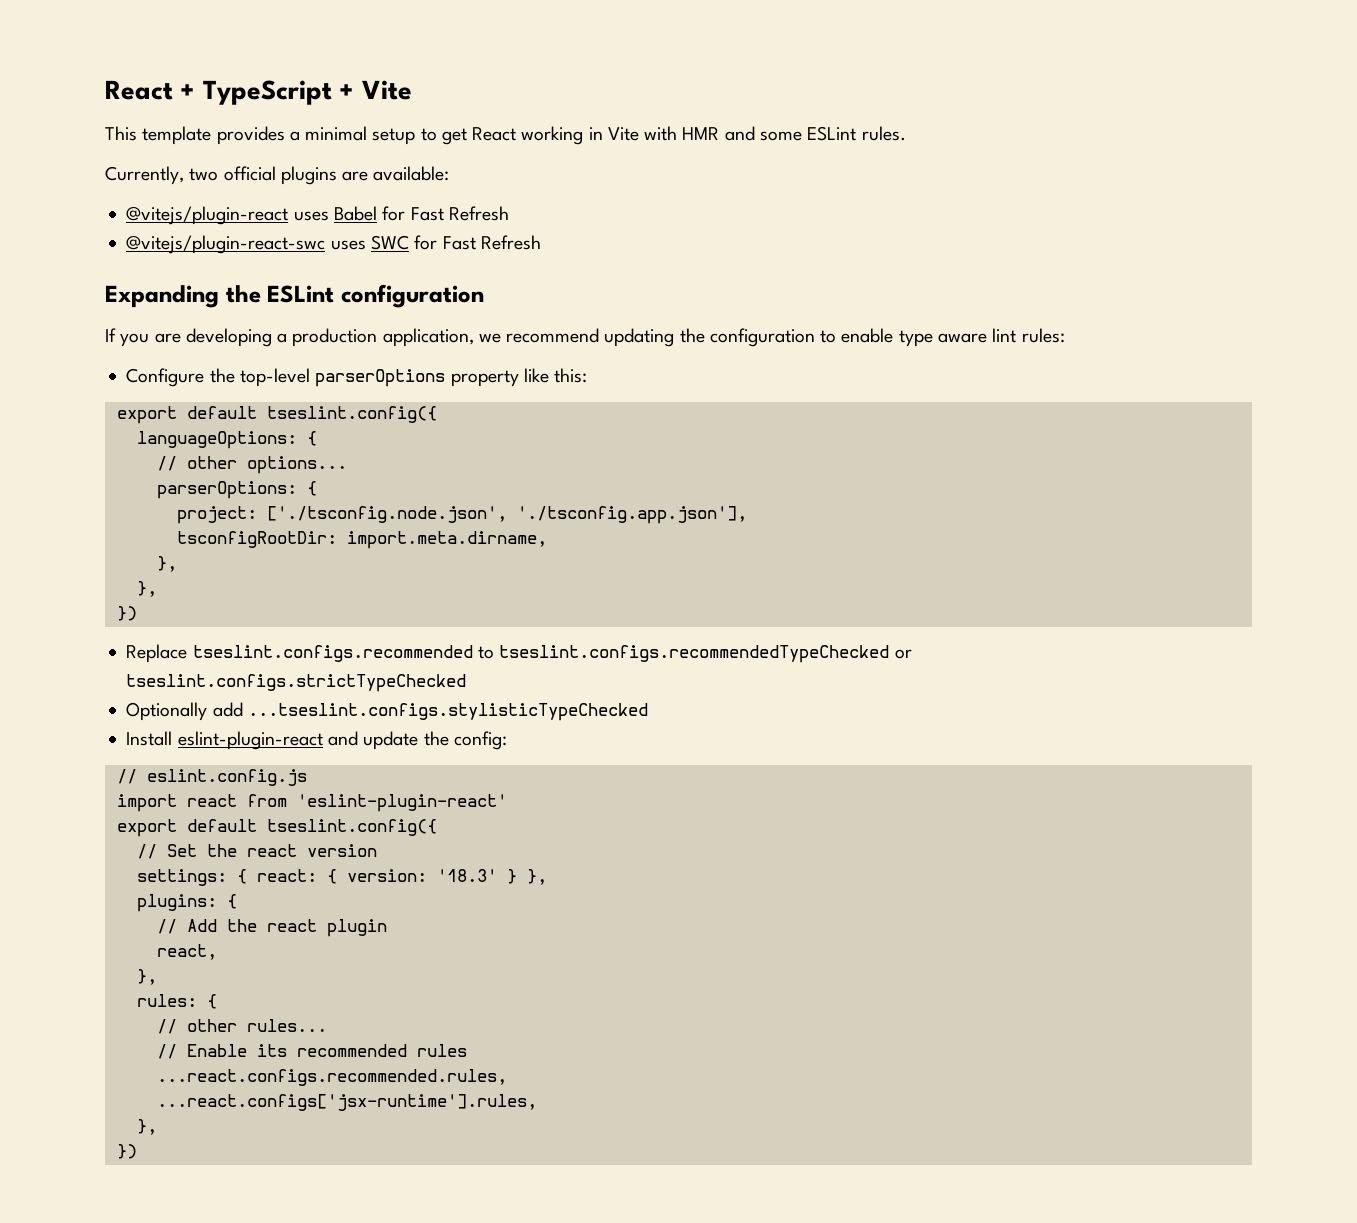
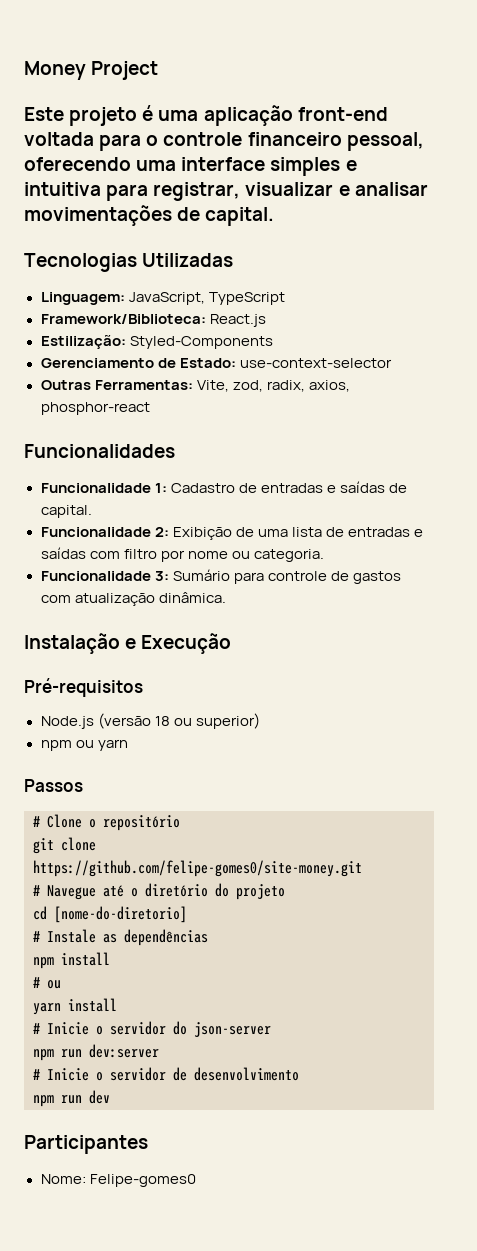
[105,80,412,105] [105,126,906,145] [105,166,450,185] [126,206,509,225] [126,235,541,254] [105,284,484,308] [105,328,1065,347] [126,368,588,387] [116,406,437,424] [136,431,317,449] [156,456,347,474] [156,481,317,499] [176,506,747,524] [176,531,547,549] [156,556,177,572] [136,581,157,597] [116,606,137,621] [126,644,912,663] [126,674,467,692] [126,702,648,721] [126,731,507,750] [116,769,307,786] [116,794,507,812] [116,819,437,837] [136,844,377,859] [136,869,547,886] [136,894,237,912] [156,919,387,937] [156,944,217,960] [136,969,157,985] [136,994,217,1009] [156,1019,327,1034] [156,1044,467,1059] [156,1069,507,1086] [156,1094,537,1111] [136,1119,157,1135] [116,1144,137,1159] React + TypeScript + Vite // This template provides a minimal setup to get React working in Vite with HMR and some ESLint rules. // Currently, two official plugins are available: // @vitejs/plugin-react uses Babel for Fast Refresh // @vitejs/plugin-react-swc uses SWC for Fast Refresh // Expanding the ESLint configuration // If you are developing a production application, we recommend updating the configuration to enable type aware lint rules: // Configure the top-level parserOptions property like this: // export default tseslint.config({ // languageOptions: { // // other options... // parserOptions: { // project: ['./tsconfig.node.json', './tsconfig.app.json'], // tsconfigRootDir: import.meta.dirname, // }, // }, // }) // Replace tseslint.configs.recommended to tseslint.configs.recommendedTypeChecked or tseslint.configs.strictTypeChecked // Optionally add ...tseslint.configs.stylisticTypeChecked // Install eslint-plugin-react and update the config: // // eslint.config.js // import react from 'eslint-plugin-react' // export default tseslint.config({ // // Set the react version // settings: { react: { version: '18.3' } }, // plugins: { // // Add the react plugin // react, // }, // rules: { // // other rules... // // Enable its recommended rules // ...react.configs.recommended.rules, // ...react.configs['jsx-runtime'].rules, // }, // }) -> [24,61,159,80] [24,105,388,126] [24,132,424,151] [24,157,357,176] [24,182,428,201] [24,205,275,226] [24,253,234,272] [40,292,285,305] [40,314,266,327] [40,335,273,349] [40,358,392,368] [40,380,350,392] [40,402,150,415] [24,444,175,458] [40,481,407,493] [40,505,92,518] [40,527,423,540] [40,547,324,562] [40,569,401,584] [40,592,226,606] [24,633,232,654] [24,678,143,697] [40,713,260,729] [40,739,128,751] [24,779,83,792] [33,814,180,831] [33,837,96,854] [33,860,362,877] [33,883,285,900] [33,906,187,923] [33,929,208,946] [33,952,110,969] [33,977,61,989] [33,998,117,1015] [33,1021,271,1037] [33,1044,159,1061] [33,1067,299,1081] [33,1090,110,1107] [24,1135,148,1154] [40,1174,196,1187] Money Project // Este projeto é uma aplicação front-end voltada para o controle financeiro pessoal, oferecendo uma interface simples e intuitiva para registrar, visualizar e analisar movimentações de capital. // Tecnologias Utilizadas // Linguagem: JavaScript, TypeScript // Framework/Biblioteca: React.js // Estilização: Styled-Components // Gerenciamento de Estado: use-context-selector // Outras Ferramentas: Vite, zod, radix, axios, phosphor-react // Funcionalidades // Funcionalidade 1: Cadastro de entradas e saídas de capital. // Funcionalidade 2: Exibição de uma lista de entradas e saídas com filtro por nome ou categoria. // Funcionalidade 3: Sumário para controle de gastos com atualização dinâmica. // Instalação e Execução // Pré-requisitos // Node.js (versão 18 ou superior) // npm ou yarn // Passos // # Clone o repositório // git clone https://github.com/felipe-gomes0/site-money.git // # Navegue até o diretório do projeto // cd [nome-do-diretorio] // # Instale as dependências // npm install // # ou // yarn install // # Inicie o servidor do json-server // npm run dev:server // # Inicie o servidor de desenvolvimento // npm run dev // Participantes // Nome: Felipe-gomes0

